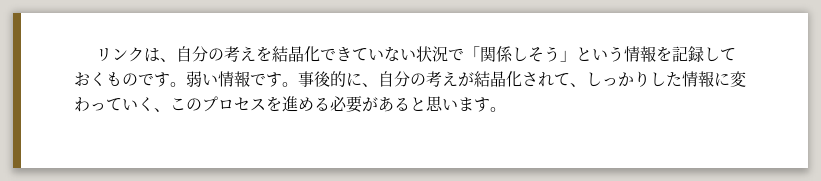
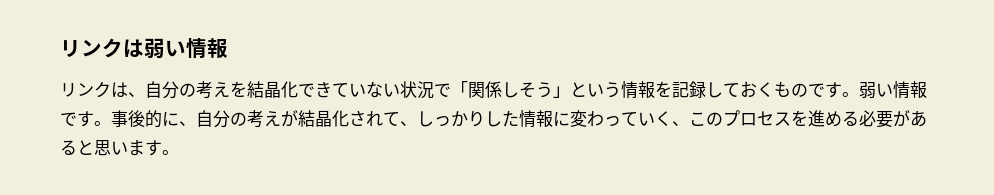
[95,47,160,62] リンクは -> [60,38,228,59] [60,81,128,98] リンクは弱い情報 // リンクは

